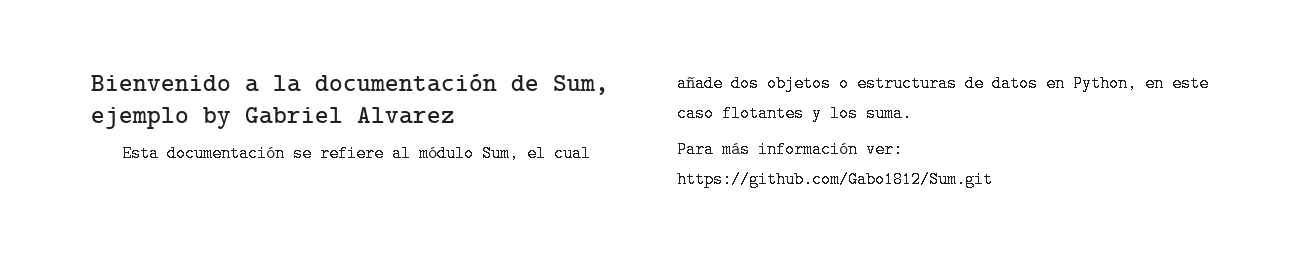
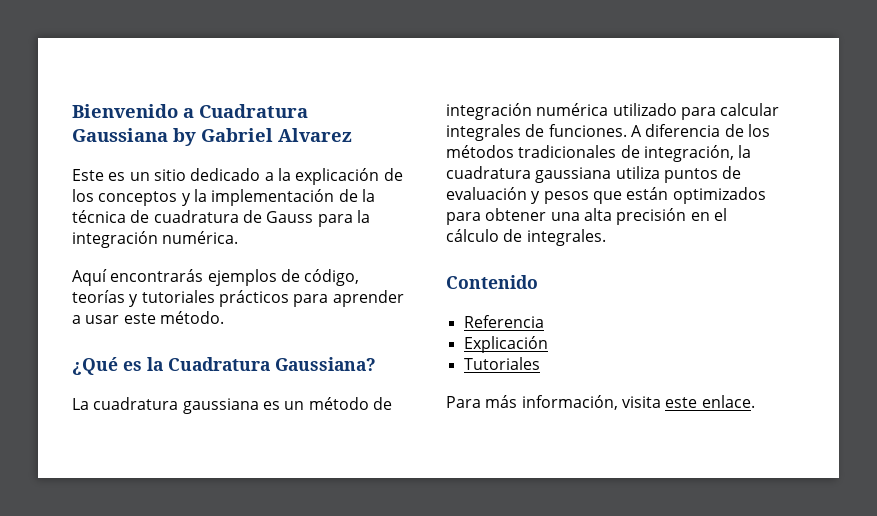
[273,74,609,95] [91,107,455,129] [121,145,591,162] [677,75,1209,92] [677,105,912,122] [677,141,903,158] [677,171,993,188] la documentación de Sum, ejemplo by Gabriel Alvarez // Esta documentación se refiere al módulo Sum, el cual añade dos objetos o estructuras de datos en Python, en este caso flotantes y los suma. // Para más información ver: https://github.com/Gabo1812/Sum.git -> [199,104,308,118] [72,128,352,146] [72,168,403,185] [72,189,375,206] [72,210,370,227] [72,231,239,248] [72,269,360,286] [72,290,404,307] [72,311,224,324] [72,357,376,375] [72,397,392,414] [446,103,780,120] [446,124,770,141] [446,145,752,162] [446,166,742,183] [446,187,766,204] [446,208,727,225] [446,229,606,246] [446,275,538,289] [463,315,544,328] [463,336,548,353] [463,357,540,370] [446,395,755,410] Cuadratura Gaussiana by Gabriel Alvarez // Este es un sitio dedicado a la explicación de los conceptos y la implementación de la técnica de cuadratura de Gauss para la integración numérica. // Aquí encontrarás ejemplos de código, teorías y tutoriales prácticos para aprender a usar este método. // ¿Qué es la Cuadratura Gaussiana? // La cuadratura gaussiana es un método de integración numérica utilizado para calcular integrales de funciones. A diferencia de los métodos tradicionales de integración, la cuadratura gaussiana utiliza puntos de evaluación y pesos que están optimizados para obtener una alta precisión en el cálculo de integrales. // Contenido // Referencia // Explicación // Tutoriales // Para más información, visita este enlace.

